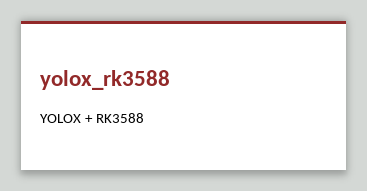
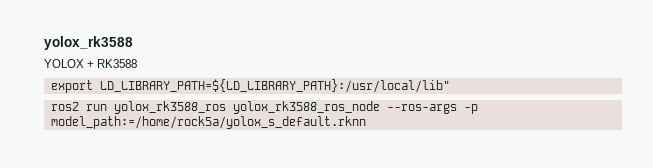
(144, 118) none -> [50,79,450,93] [50,101,478,114] [50,116,366,129] // export LD_LIBRARY_PATH=${LD_LIBRARY_PATH}:/usr/local/lib" // ros2 run yolox_rk3588_ros yolox_rk3588_ros_node --ros-args -p model_path:=/home/rock5a/yolox_s_default.rknn

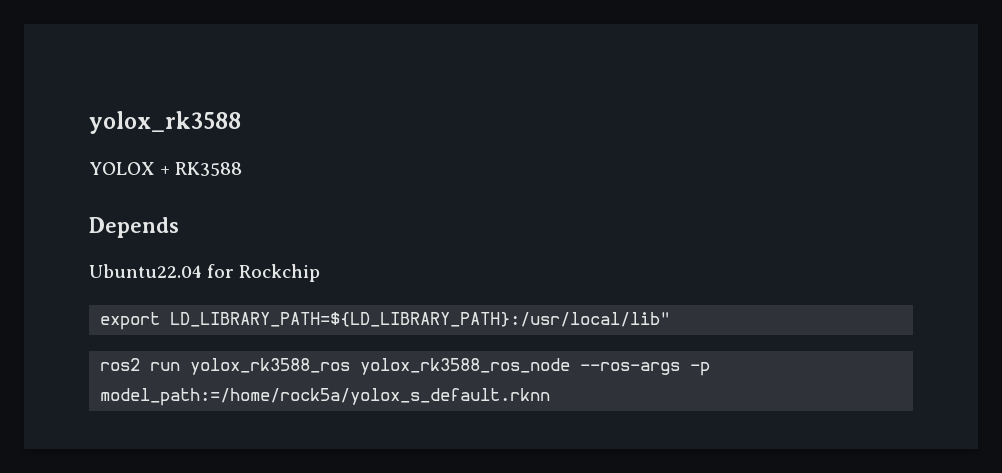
(138, 63) none -> [89,217,179,238] [89,264,321,282] // Depends // Ubuntu22.04 for Rockchip

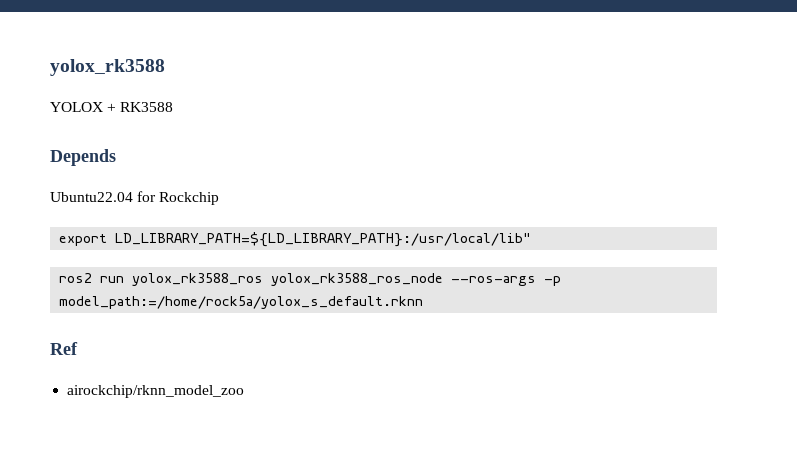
(551, 397) none -> [50,342,78,355] [67,385,245,398] // Ref // airockchip/rknn_model_zoo

